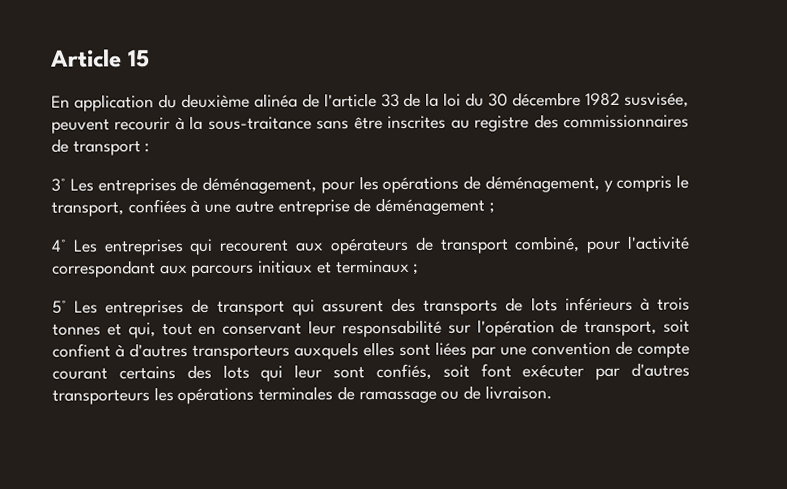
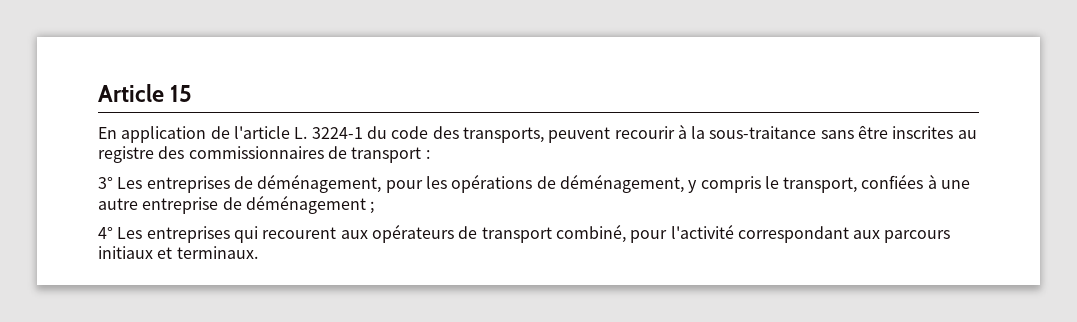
[157,92,689,109] du deuxième alinéa de l'article 33 de la loi du 30 décembre 1982 susvisée, -> [210,126,544,143] de l'article L. 3224-1 du code des transports,
[335,259,420,275] [52,296,690,317] [52,319,690,339] [52,340,690,360] [52,362,690,382] [52,385,552,405] terminaux ; // 5° Les entreprises de transport qui assurent des transports de lots inférieurs à trois tonnes et qui, tout en conservant leur responsabilité sur l'opération de transport, soit confient à d'autres transporteurs auxquels elles sont liées par une convention de compte courant certains des lots qui leur sont confiés, soit font exécuter par d'autres transporteurs les opérations terminales de ramassage ou de livraison. -> [176,246,258,259] terminaux.

